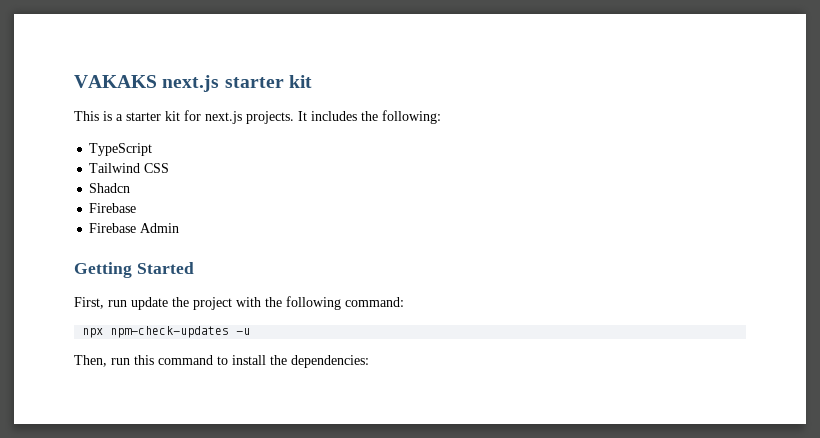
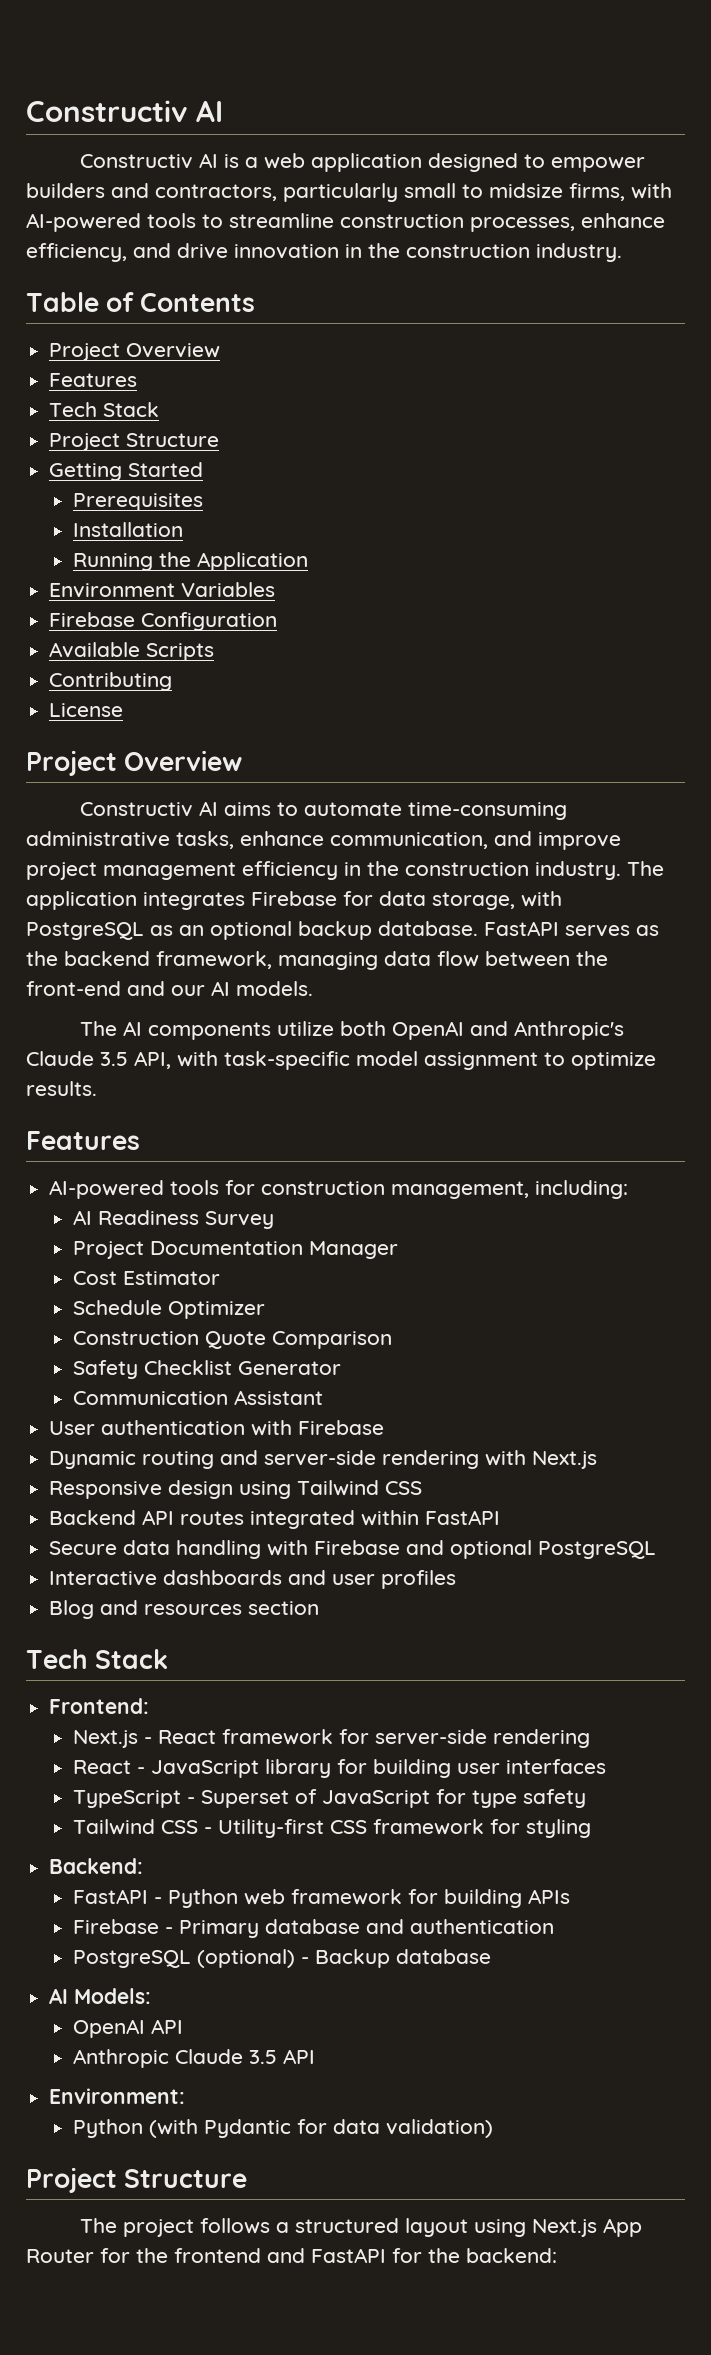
[74,75,312,92] [74,110,441,124] [89,143,153,156] [89,163,170,173] [89,183,131,193] [89,203,137,213] [89,223,180,233] [74,262,194,278] [74,296,404,310] [82,326,251,338] [74,355,369,368] VAKAKS next.js starter kit // This is a starter kit for next.js projects. It includes the following: // TypeScript // Tailwind CSS // Shadcn // Firebase // Firebase Admin // Getting Started // First, run update the project with the following command: // npx npm-check-updates -u // Then, run this command to install the dependencies: -> [26,100,223,122] [79,153,645,172] [26,183,672,202] [26,213,665,232] [26,243,622,262] [26,292,256,312] [49,343,221,361] [49,373,138,387] [49,402,160,417] [49,433,220,451] [49,462,204,481] [73,493,204,511] [73,522,184,537] [73,552,309,571] [49,582,276,598] [49,612,278,631] [49,642,215,661] [49,672,173,691] [49,703,124,717] [26,750,243,776] [79,801,567,820] [26,831,621,850] [26,861,664,880] [26,891,562,910] [26,921,659,940] [26,951,608,970] [26,981,313,996] [79,1021,624,1040] [26,1051,656,1070] [26,1081,97,1096] [26,1131,140,1150] [49,1180,629,1199] [73,1210,275,1229] [73,1241,399,1259] [73,1271,221,1285] [73,1300,266,1319] [73,1331,393,1349] [73,1360,342,1379] [73,1390,324,1405] [49,1420,385,1436] [49,1450,598,1469] [49,1480,423,1499] [49,1510,501,1529] [49,1540,657,1559] [49,1570,457,1589] [49,1600,320,1619] [26,1649,169,1669] [49,1698,150,1714] [73,1729,591,1748] [73,1759,607,1778] [73,1789,587,1808] [73,1819,592,1838] [49,1858,144,1874] [73,1889,571,1908] [73,1919,555,1938] [73,1949,492,1968] [49,1988,152,2004] [73,2019,184,2038] [73,2049,316,2068] [49,2088,186,2104] [73,2119,494,2138] [26,2167,248,2193] [79,2218,642,2237] [26,2248,557,2263] Constructiv AI // Constructiv AI is a web application designed to empower builders and contractors, particularly small to midsize firms, with AI-powered tools to streamline construction processes, enhance efficiency, and drive innovation in the construction industry. // Table of Contents // Project Overview // Features // Tech Stack // Project Structure // Getting Started // Prerequisites // Installation // Running the Application // Environment Variables // Firebase Configuration // Available Scripts // Contributing // License // Project Overview // Constructiv AI aims to automate time-consuming administrative tasks, enhance communication, and improve project management efficiency in the construction industry. The application integrates Firebase for data storage, with PostgreSQL as an optional backup database. FastAPI serves as the backend framework, managing data flow between the front-end and our AI models. // The AI components utilize both OpenAI and Anthropic's Claude 3.5 API, with task-specific model assignment to optimize results. // Features // AI-powered tools for construction management, including: // AI Readiness Survey // Project Documentation Manager // Cost Estimator // Schedule Optimizer // Construction Quote Comparison // Safety Checklist Generator // Communication Assistant // User authentication with Firebase // Dynamic routing and server-side rendering with Next.js // Responsive design using Tailwind CSS // Backend API routes integrated within FastAPI // Secure data handling with Firebase and optional PostgreSQL // Interactive dashboards and user profiles // Blog and resources section // Tech Stack // Frontend: // Next.js - React framework for server-side rendering // React - JavaScript library for building user interfaces // TypeScript - Superset of JavaScript for type safety // Tailwind CSS - Utility-first CSS framework for styling // Backend: // FastAPI - Python web framework for building APIs // Firebase - Primary database and authentication // PostgreSQL (optional) - Backup database // AI Models: // OpenAI API // Anthropic Claude 3.5 API // Environment: // Python (with Pydantic for data validation) // Project Structure // The project follows a structured layout using Next.js App Router for the frontend and FastAPI for the backend:

